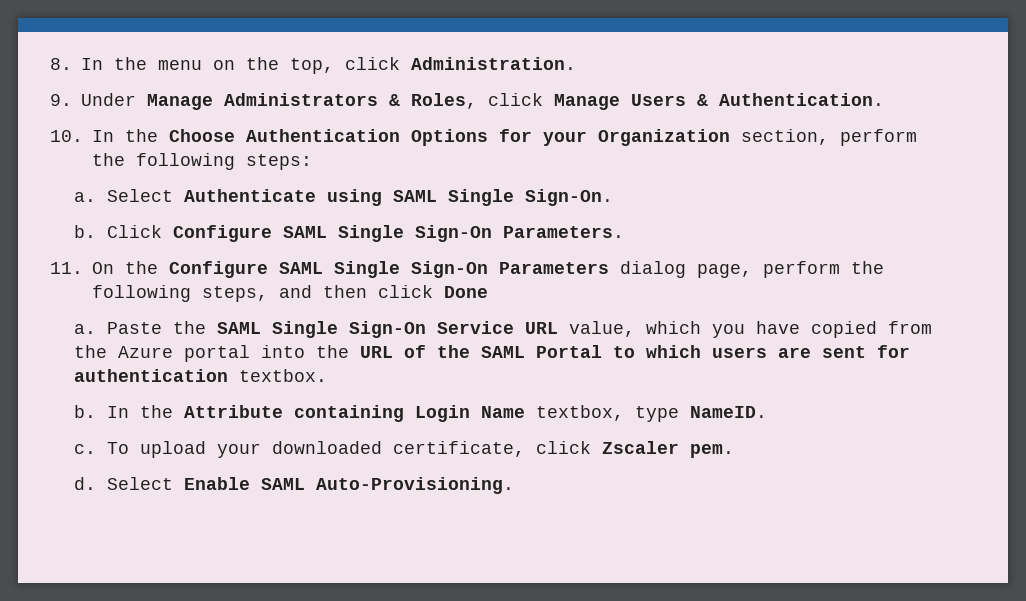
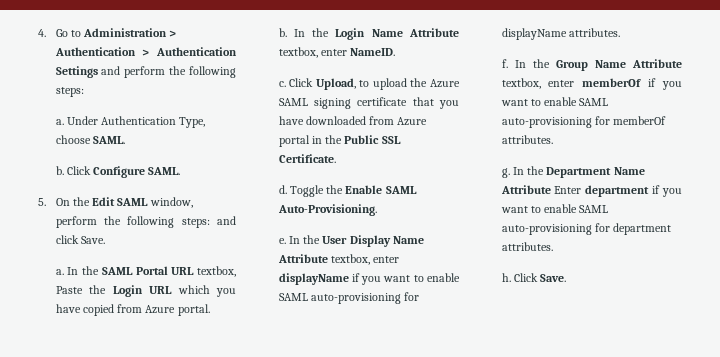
[50,57,576,74] [50,93,884,110] [50,129,829,146] 8. In the menu on the top, click Administration. // 9. Under Manage Administrators & Roles, click Manage Users & Authentication. // 10. In the Choose Authentication Options for your Organization section, -> [38,28,177,37] [54,47,237,56] [55,66,121,78] 4. Go to Administration > Authentication > Authentication Settings and
[106,189,613,206] [73,225,624,242] [50,261,884,278] [92,285,488,302] [73,321,635,338] Select Authenticate using SAML Single Sign-On. // b. Click Configure SAML Single Sign-On Parameters. // 11. On the Configure SAML Single Sign-On Parameters dialog page, perform the following steps, and then click Done // a. Paste the SAML Single Sign-On Service URL value, -> [66,116,206,128] [55,135,125,144] [55,166,181,178] [38,197,193,208] [55,216,236,228] [55,235,105,244] [55,266,236,277] [55,285,173,297] Under Authentication Type, choose SAML. // b. Click Configure SAML. // 5. On the Edit SAML window, perform the following steps: and click Save. // a. In the SAML Portal URL textbox, Paste the Login URL
[73,345,910,362] [73,369,327,382] [73,405,767,422] [73,441,734,458] the Azure portal into the URL of the SAML Portal to which users are sent for authentication textbox. // b. In the Attribute containing Login Name textbox, type NameID. // c. To upload your downloaded certificate, click Zscaler pem. -> [145,304,210,316] [278,28,459,40] [278,47,396,58] [278,78,460,90] [278,97,459,109] [278,116,428,126] [278,135,401,147] [278,154,336,163] Azure portal. // b. In the Login Name Attribute textbox, enter NameID. // c. Click Upload, to upload the Azure SAML signing certificate that you have downloaded from Azure portal in the Public SSL Certificate.
[106,477,173,490] Select -> [289,185,344,197] Toggle the
(514, 485) none -> [278,235,424,247] [277,254,400,265] [278,273,460,285] [278,292,420,304] [501,28,620,40] [501,59,682,71] [501,78,682,90] [500,97,609,106] [501,116,667,128] [501,135,553,144] [501,166,645,178] [500,185,682,197] [500,204,609,213] [501,223,672,235] [501,242,553,251] [501,273,567,282] // e. In the User Display Name Attribute textbox, enter displayName if you want to enable SAML auto-provisioning for displayName attributes. // f. In the Group Name Attribute textbox, enter memberOf if you want to enable SAML auto-provisioning for memberOf attributes. // g. In the Department Name Attribute Enter department if you want to enable SAML auto-provisioning for department attributes. // h. Click Save.

